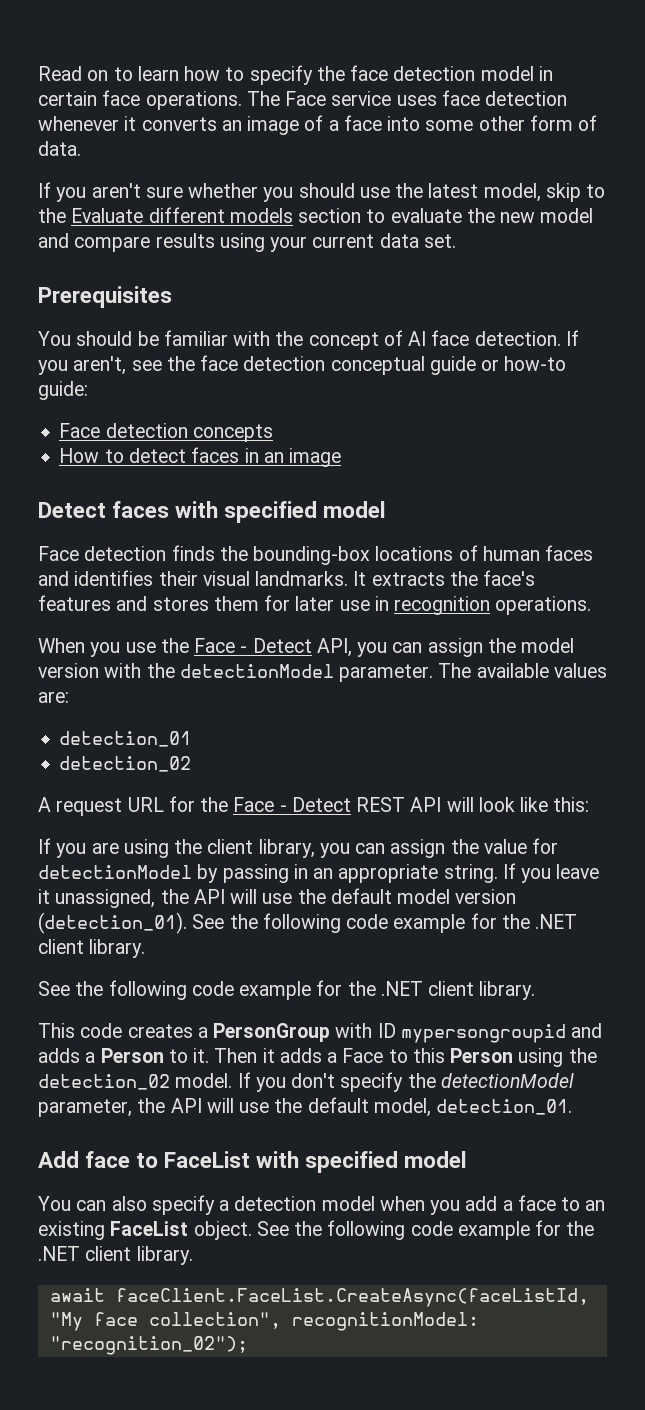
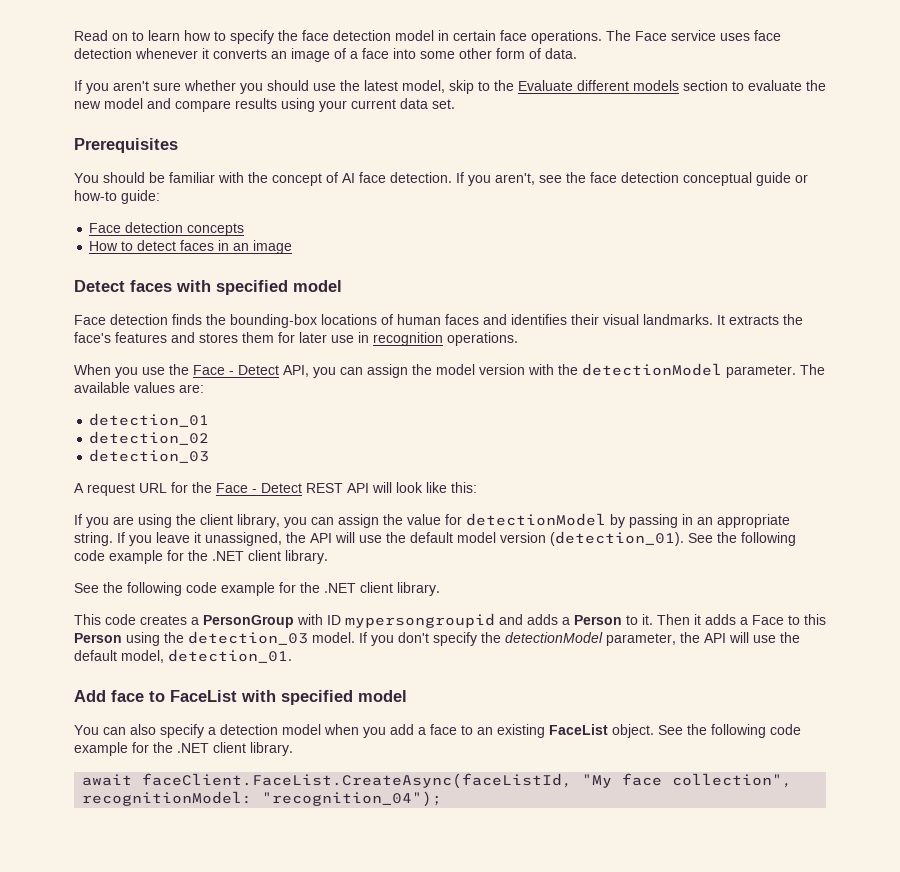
(192, 764) none -> [89,449,210,463] // detection_03
[38,1074,170,1090] detection_02 -> [188,631,308,645] detection_03
[49,1336,248,1355] "recognition_02"); -> [262,791,443,807] "recognition_04");

